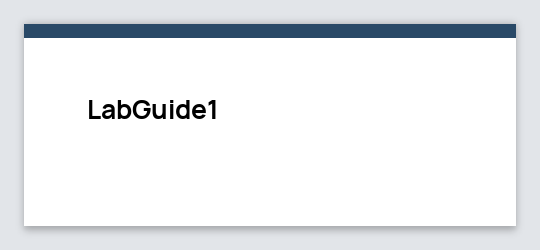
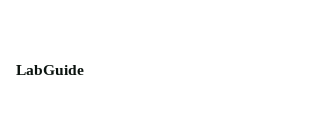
[87,100,219,119] LabGuide1 -> [16,65,84,75] LabGuide

